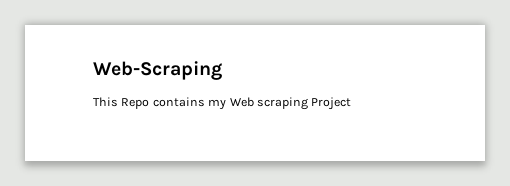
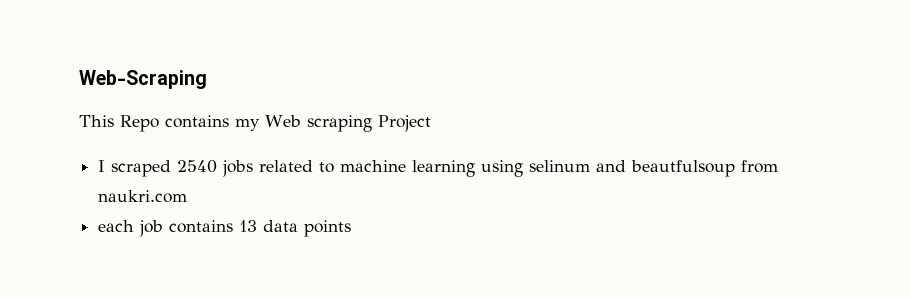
(352, 103) none -> [98,160,779,177] [98,190,188,203] [98,220,352,237] // I scraped 2540 jobs related to machine learning using selinum and beautfulsoup from naukri.com // each job contains 13 data points

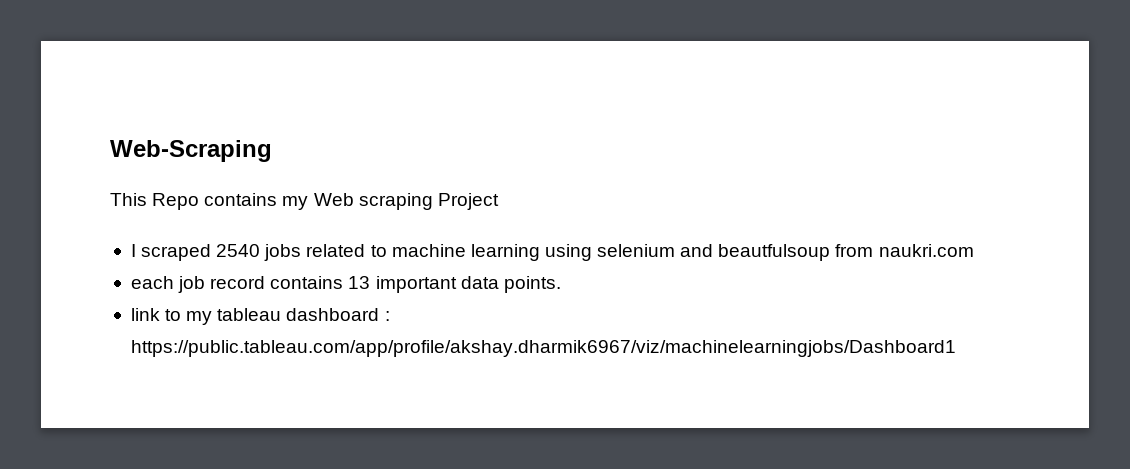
[529,160,591,172] selinum -> [597,244,676,257] selenium
(164, 228) none -> [210,276,266,289] record
[263,220,352,237] data points -> [375,276,561,293] [130,308,390,325] [130,340,956,357] important data points. // link to my tableau dashboard : https://public.tableau.com/app/profile/akshay.dharmik6967/viz/machinelearningjobs/Dashboard1

